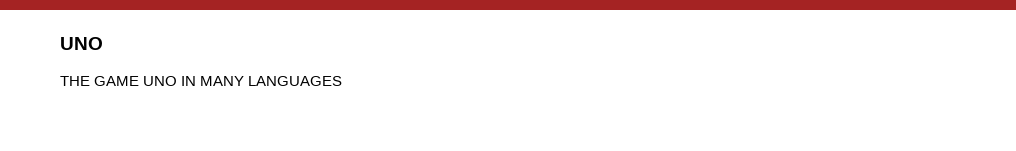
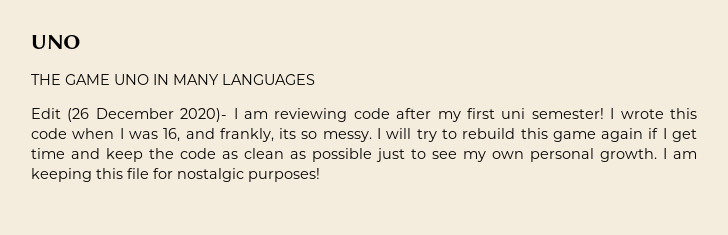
(343, 81) none -> [31,108,697,122] [31,128,697,142] [31,148,697,162] [31,168,320,182] // Edit (26 December 2020)- I am reviewing code after my first uni semester! I wrote this code when I was 16, and frankly, its so messy. I will try to rebuild this game again if I get time and keep the code as clean as possible just to see my own personal growth. I am keeping this file for nostalgic purposes!

